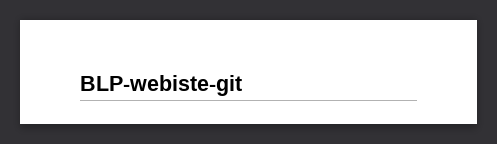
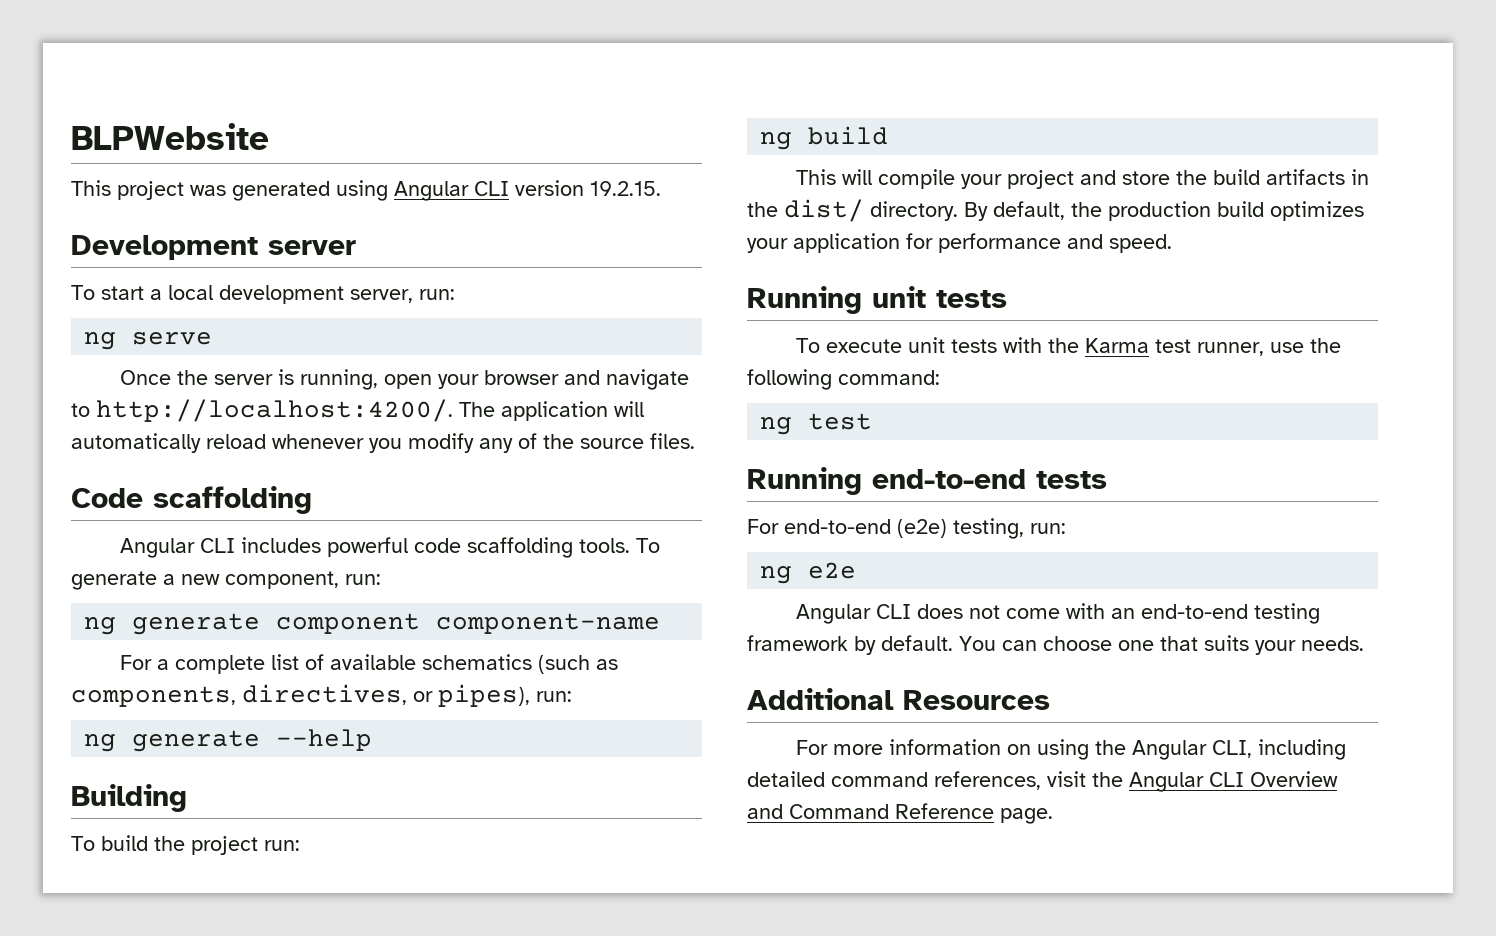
[80,75,242,96] BLP-webiste-git -> [71,123,269,150] [71,180,661,201] [71,235,356,260] [71,285,455,304] [84,332,213,350] [120,369,690,390] [71,399,644,422] [71,433,695,453] [71,486,312,514] [120,537,661,558] [71,571,381,590] [84,613,661,635] [120,654,619,674] [71,684,572,707] [84,729,373,752] [71,784,187,812] [71,835,300,855] [760,126,889,150] [796,169,1370,189] [747,199,1364,222] [747,233,1172,253] [747,286,1007,314] [796,337,1342,356] [747,369,940,390] [760,413,873,435] [747,467,1107,495] [747,518,1066,539] [760,562,857,584] [796,603,1321,624] [747,635,1364,655] [747,688,1050,710] [796,739,1347,760] [747,771,1338,792] [747,803,1053,824] BLPWebsite // This project was generated using Angular CLI version 19.2.15. // Development server // To start a local development server, run: // ng serve // Once the server is running, open your browser and navigate to http://localhost:4200/. The application will automatically reload whenever you modify any of the source files. // Code scaffolding // Angular CLI includes powerful code scaffolding tools. To generate a new component, run: // ng generate component component-name // For a complete list of available schematics (such as components, directives, or pipes), run: // ng generate --help // Building // To build the project run: // ng build // This will compile your project and store the build artifacts in the dist/ directory. By default, the production build optimizes your application for performance and speed. // Running unit tests // To execute unit tests with the Karma test runner, use the following command: // ng test // Running end-to-end tests // For end-to-end (e2e) testing, run: // ng e2e // Angular CLI does not come with an end-to-end testing framework by default. You can choose one that suits your needs. // Additional Resources // For more information on using the Angular CLI, including detailed command references, visit the Angular CLI Overview and Command Reference page.

